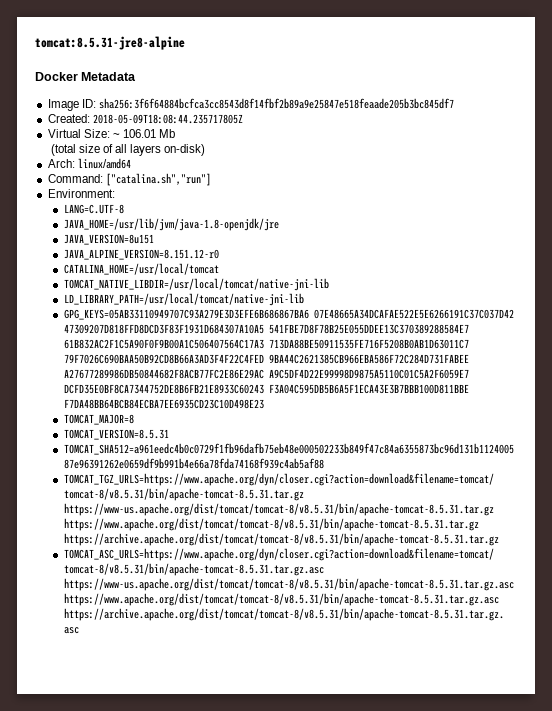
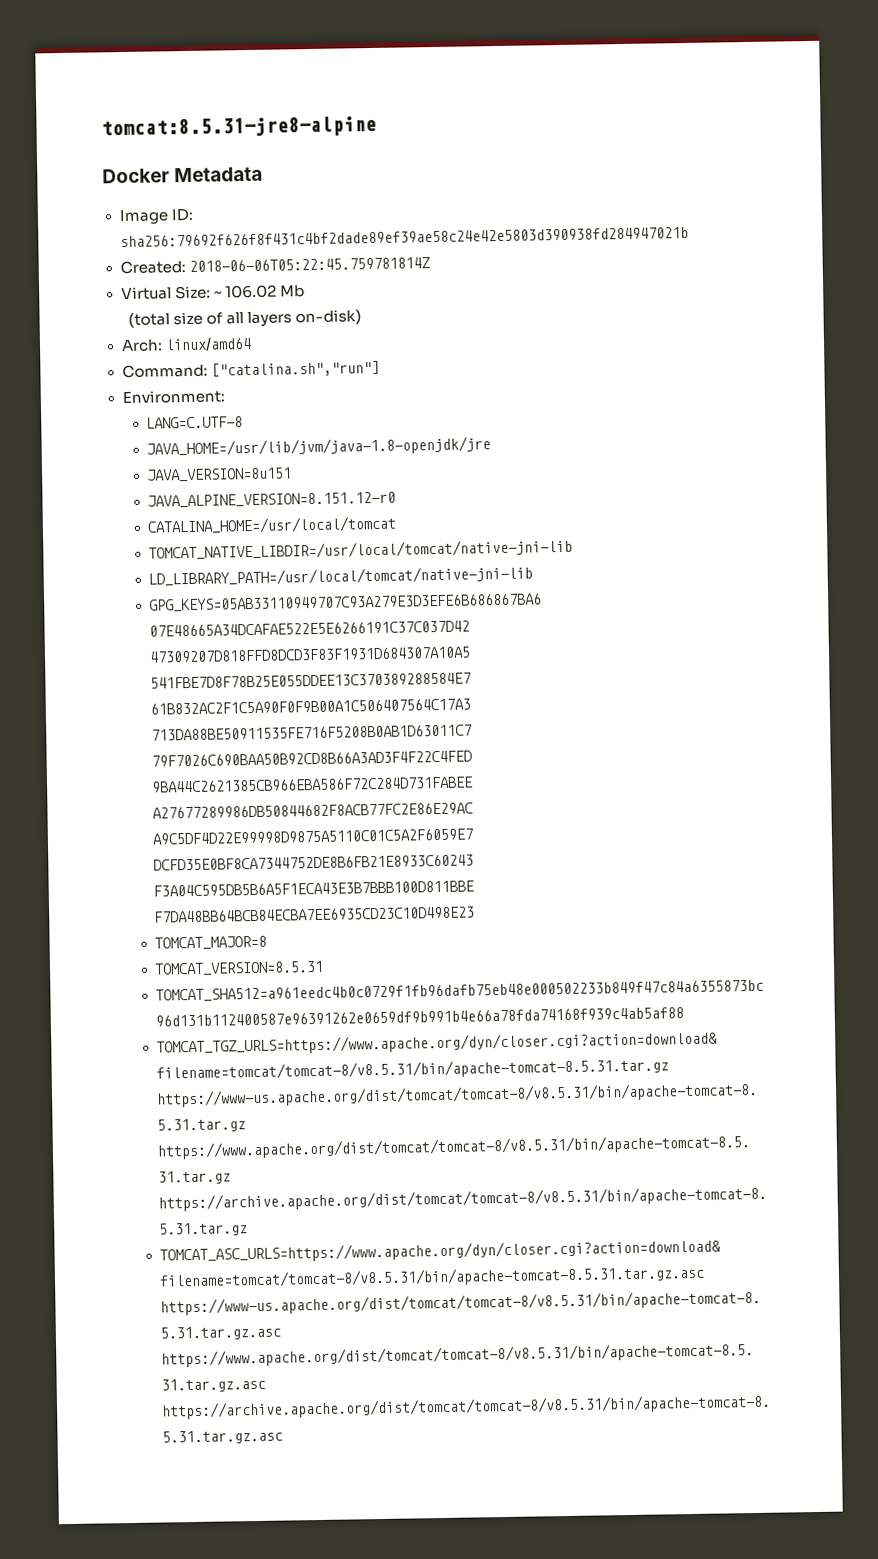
[98,98,454,109] sha256:3f6f64884bcfca3cc8543d8f14fbf2b89a9e25847e518feaade205b3bc845df7 -> [119,226,689,248] sha256:79692f626f8f431c4bf2dade89ef39ae58c24e42e5803d390938fd284947021b
[92,114,243,124] 2018-05-09T18:08:44.235717805Z -> [188,257,431,272] 2018-06-06T05:22:45.759781814Z
[122,129,156,138] 106.01 -> [224,284,277,299] 106.02

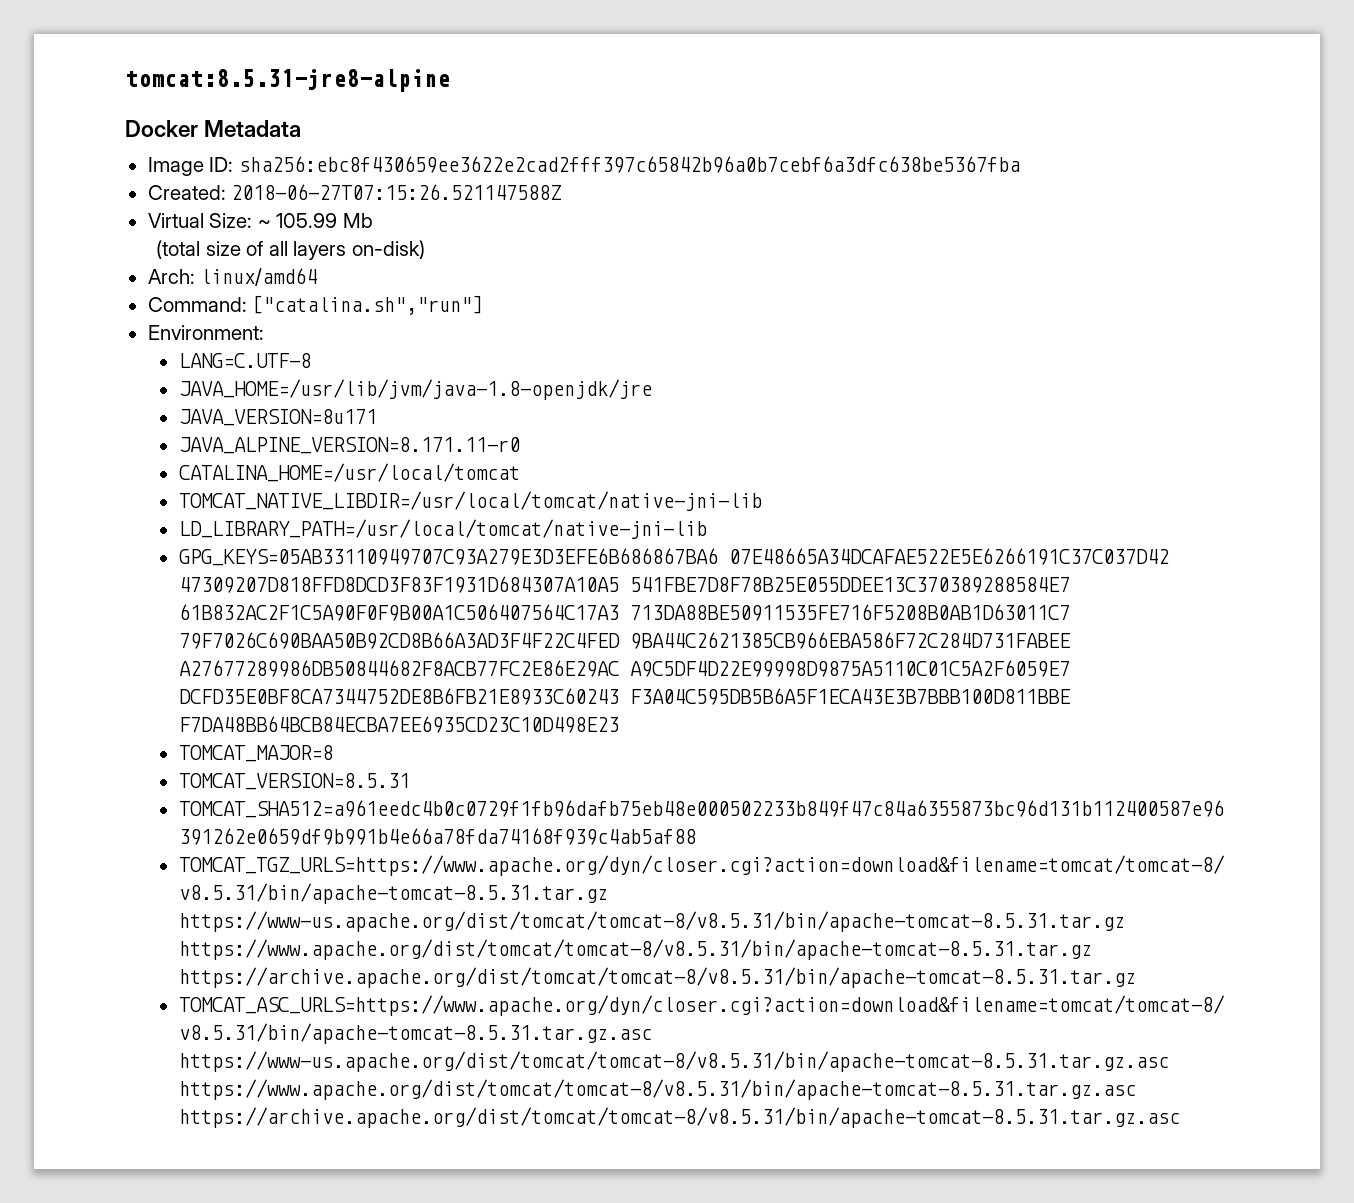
[119,226,689,248] sha256:79692f626f8f431c4bf2dade89ef39ae58c24e42e5803d390938fd284947021b -> [238,156,1020,173] sha256:ebc8f430659ee3622e2cad2fff397c65842b96a0b7cebf6a3dfc638be5367fba
[188,257,431,272] 2018-06-06T05:22:45.759781814Z -> [231,184,562,200] 2018-06-27T07:15:26.521147588Z
[224,284,277,299] 106.02 -> [276,213,338,228] 105.99
[146,467,293,482] [147,491,397,508] JAVA_VERSION=8u151 // JAVA_ALPINE_VERSION=8.151.12-r0 -> [178,409,377,426] [178,437,520,454] JAVA_VERSION=8u171 // JAVA_ALPINE_VERSION=8.171.11-r0

